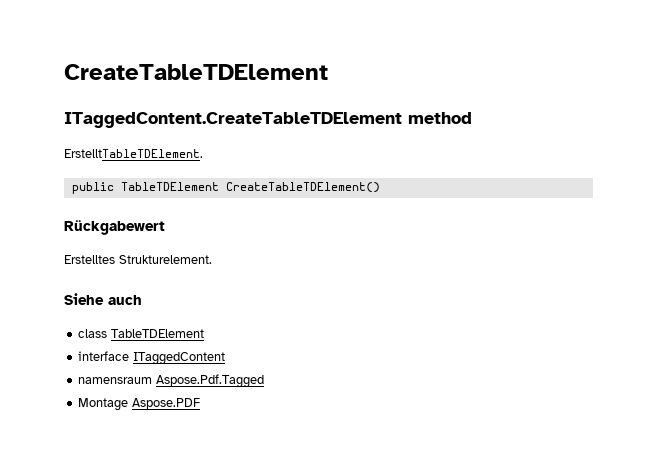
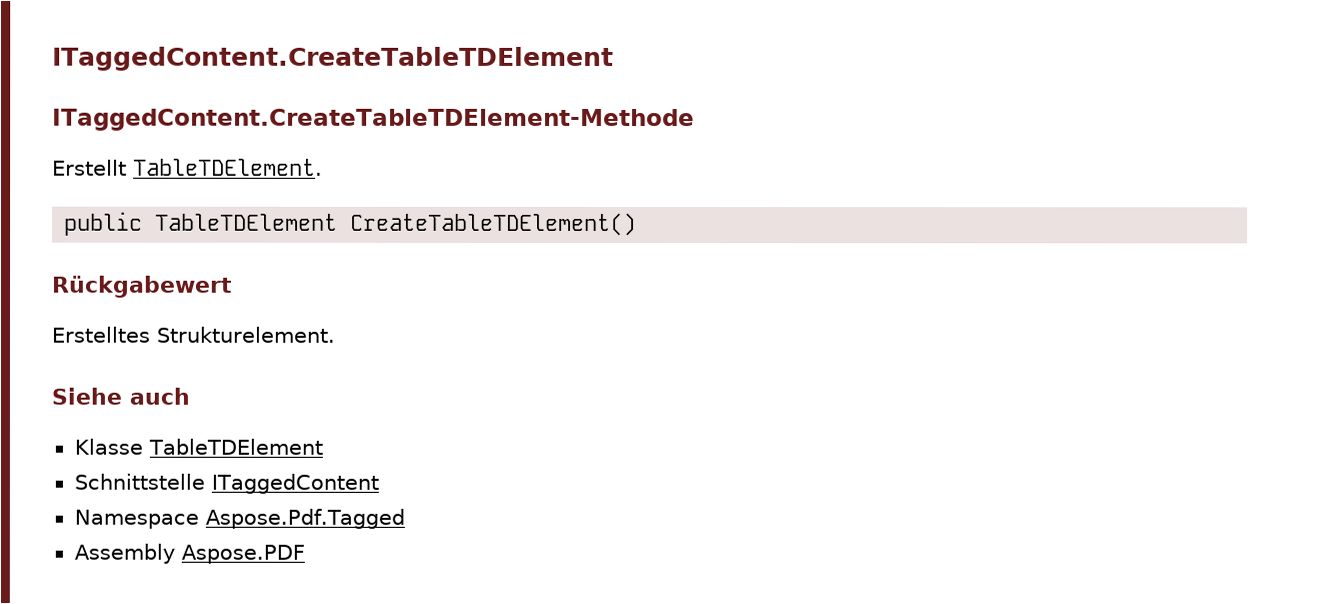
[64,64,328,80] [64,112,472,128] [64,149,203,158] CreateTableTDElement // ITaggedContent.CreateTableTDElement method // ErstelltTableTDElement. -> [52,46,614,71] [52,108,695,132] [52,158,323,176] ITaggedContent.CreateTableTDElement // ITaggedContent.CreateTableTDElement-Methode // Erstellt TableTDElement.
[78,329,108,338] class -> [73,438,143,455] Klasse
[78,351,130,361] interface -> [73,473,205,490] Schnittstelle
[78,377,153,384] namensraum -> [73,509,199,529] Namespace
[78,398,129,411] Montage -> [73,543,175,564] Assembly

